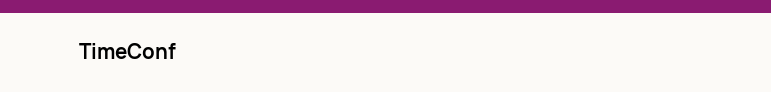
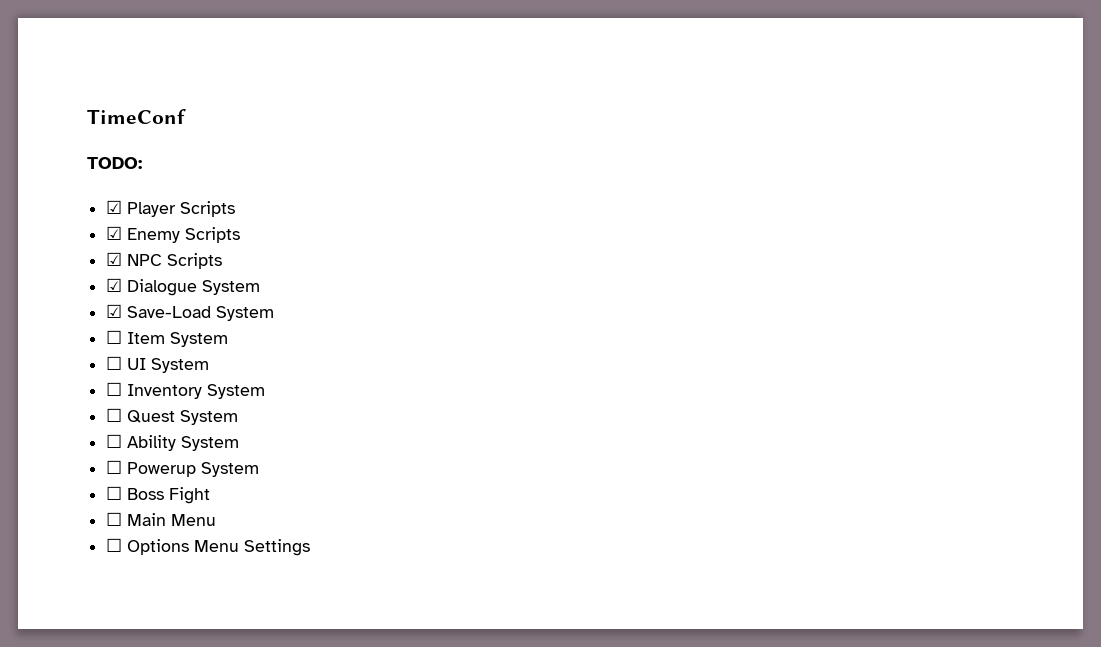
(176, 51) none -> [87,157,142,169] [106,200,236,217] [106,226,241,243] [106,252,223,269] [106,278,261,296] [106,304,275,321] [106,330,229,347] [106,356,210,373] [106,382,266,399] [106,408,239,425] [106,434,240,451] [106,460,260,477] [106,486,211,504] [106,512,217,526] [106,538,311,556] // TODO: // ☑ Player Scripts // ☑ Enemy Scripts // ☑ NPC Scripts // ☑ Dialogue System // ☑ Save-Load System // ☐ Item System // ☐ UI System // ☐ Inventory System // ☐ Quest System // ☐ Ability System // ☐ Powerup System // ☐ Boss Fight // ☐ Main Menu // ☐ Options Menu Settings

